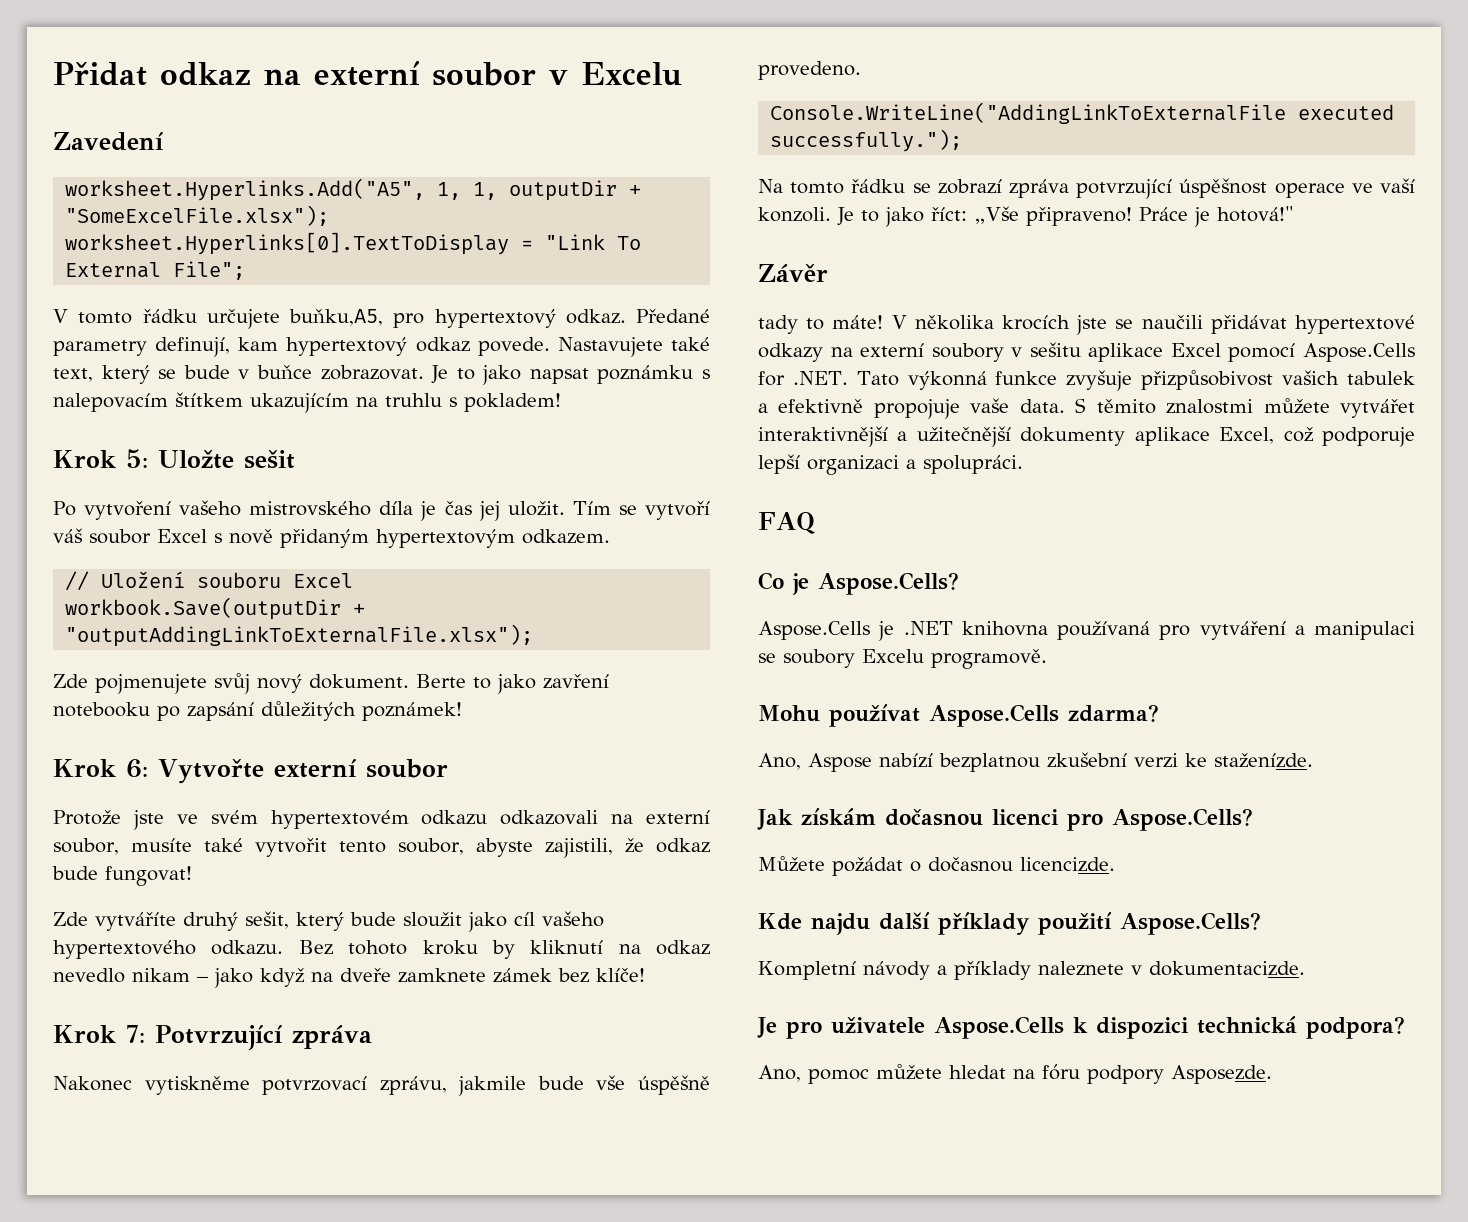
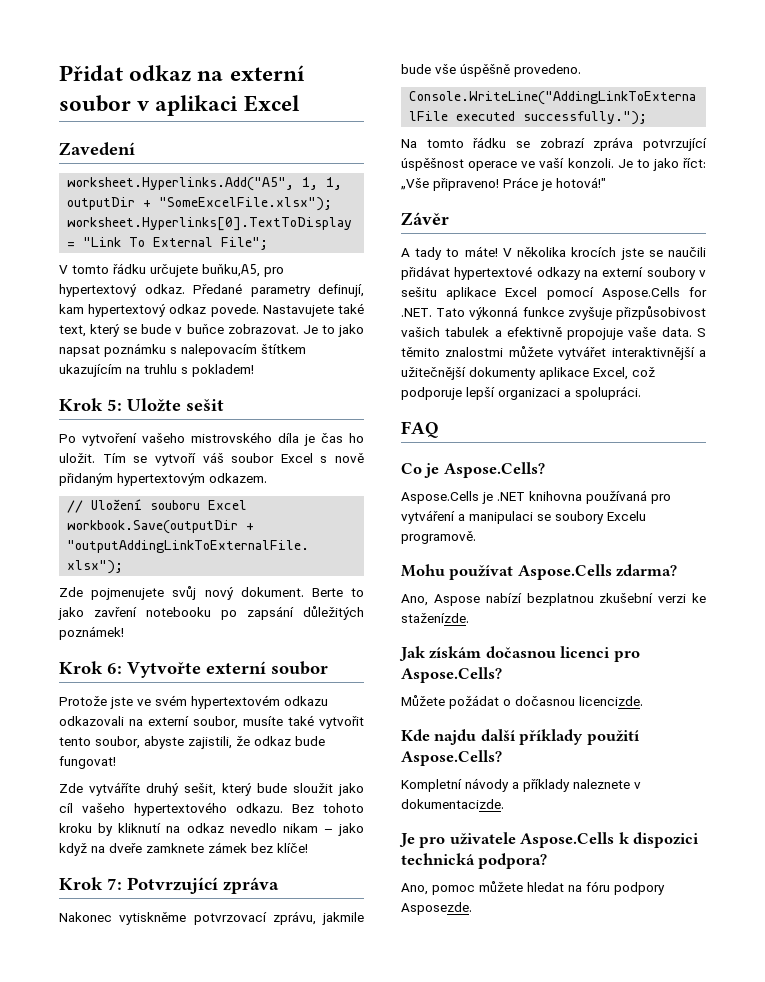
[581,62,682,86] Excelu -> [155,95,300,116] aplikaci Excel
[478,501,500,521] jej -> [349,433,364,443] ho
(828, 273) none -> [401,248,410,257] A

